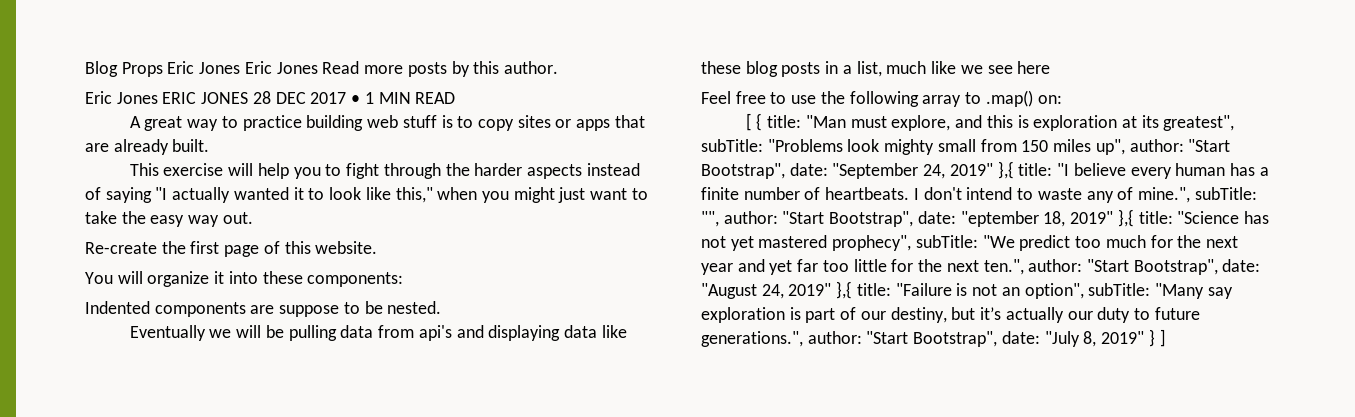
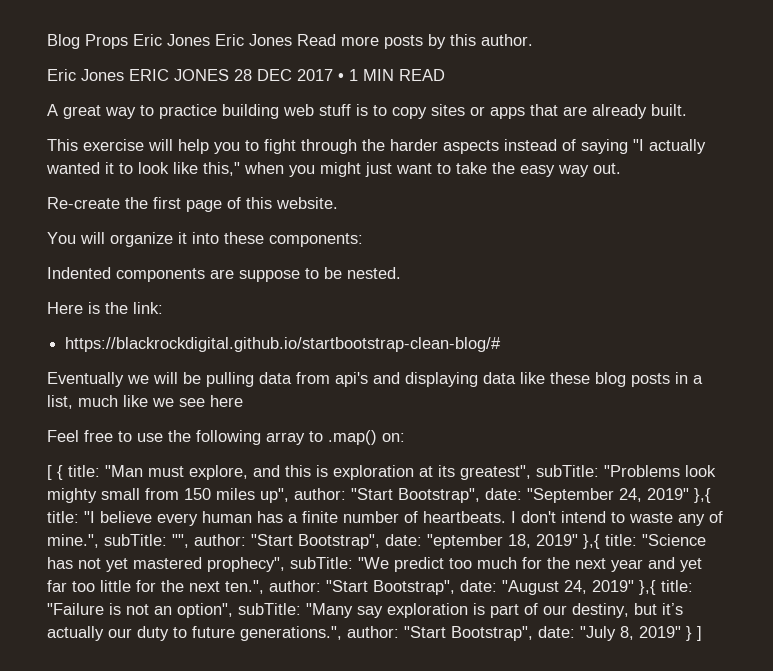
(442, 307) none -> [47,302,163,314] [65,337,502,352] // Here is the link: // https://blackrockdigital.github.io/startbootstrap-clean-blog/#

